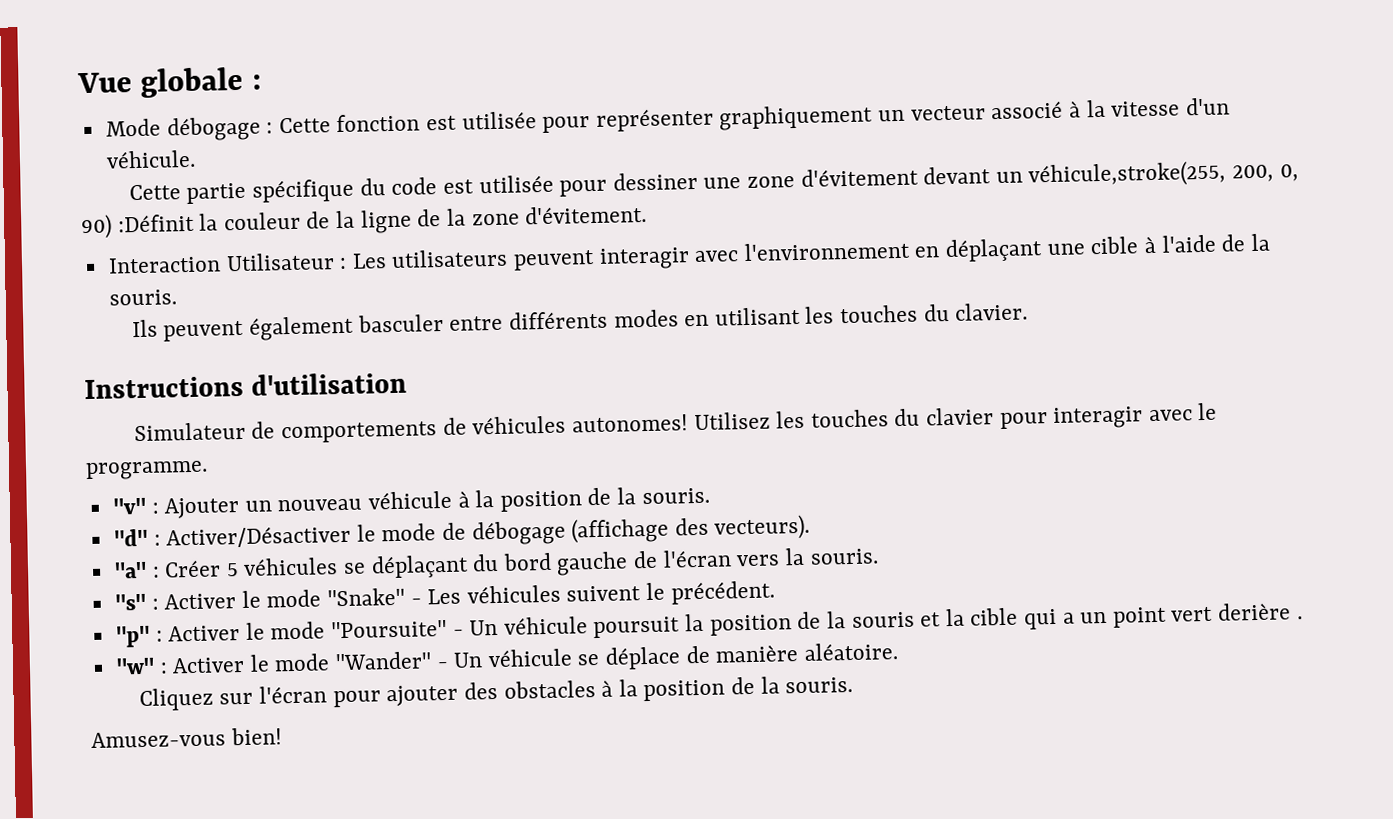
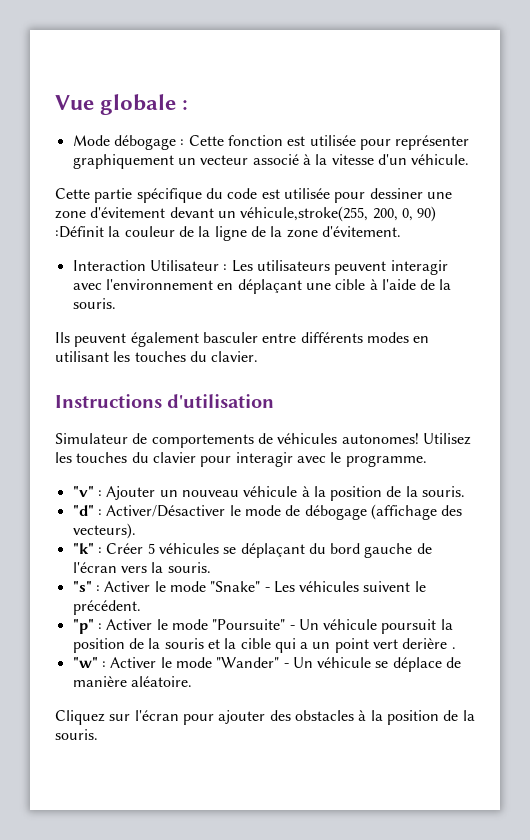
[113,561,147,579] "a" -> [72,543,94,554] "k"
[91,727,282,748] // Amusez-vous bien! -> (98, 734) none

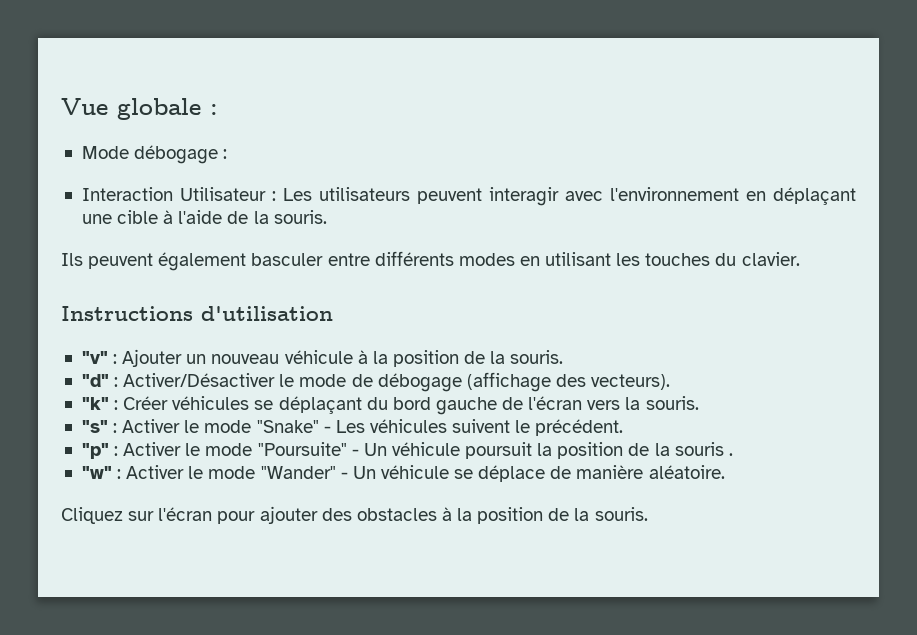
[188,135,470,150] [72,154,470,169] [55,188,452,203] [55,206,437,222] [55,226,401,241] Cette fonction est utilisée pour représenter graphiquement un vecteur associé à la vitesse d'un véhicule. // Cette partie spécifique du code est utilisée pour dessiner une zone d'évitement devant un véhicule,stroke(255, 200, 0, 90) :Définit la couleur de la ligne de la zone d'évitement. -> (228, 154) none
[55,433,471,448] [55,452,427,467] // Simulateur de comportements de véhicules autonomes! Utilisez les touches du clavier pour interagir avec le programme. -> (333, 313) none
[147,543,155,554] 5 -> (169, 403) none
[207,638,448,653] et la cible qui a un point vert derière -> (724, 449) none

